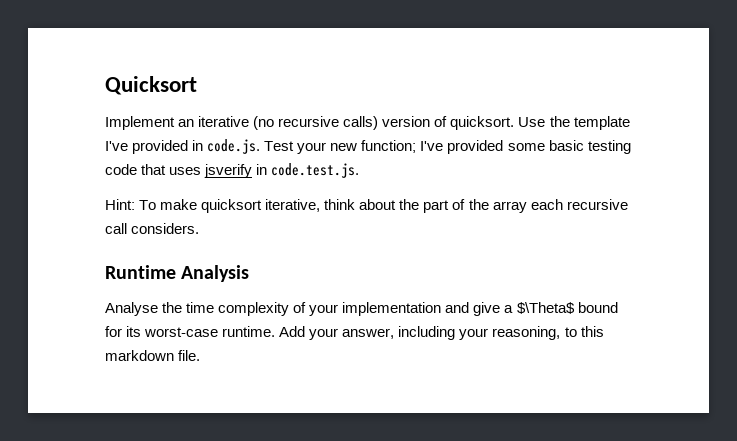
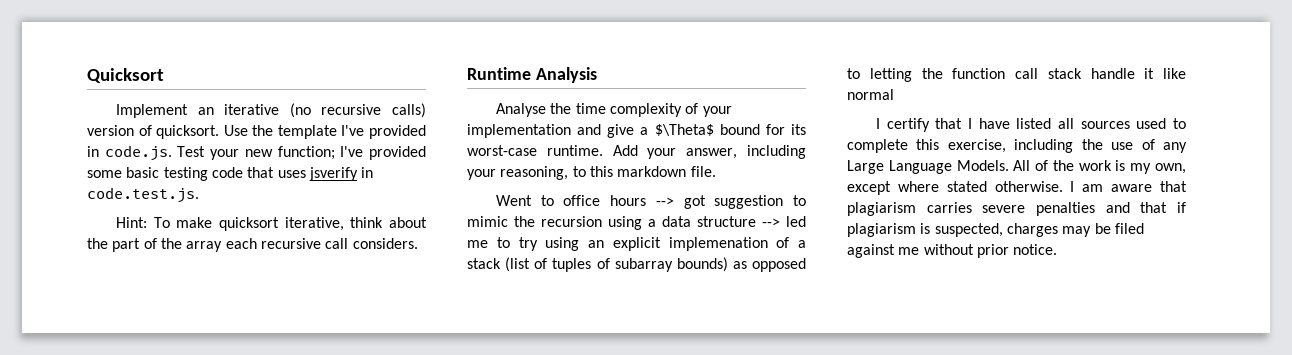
(201, 355) none -> [496,195,806,209] [467,216,806,230] [467,237,806,251] [467,257,806,272] [847,68,1186,82] [847,89,894,100] [876,118,1186,132] [847,139,1187,153] [847,160,1186,174] [847,181,1187,195] [847,202,1186,216] [847,223,1144,237] [847,244,1058,258] // Went to office hours --> got suggestion to mimic the recursion using a data structure --> led me to try using an explicit implemenation of a stack (list of tuples of subarray bounds) as opposed to letting the function call stack handle it like normal // I certify that I have listed all sources used to complete this exercise, including the use of any Large Language Models. All of the work is my own, except where stated otherwise. I am aware that plagiarism carries severe penalties and that if plagiarism is suspected, charges may be filed against me without prior notice.

